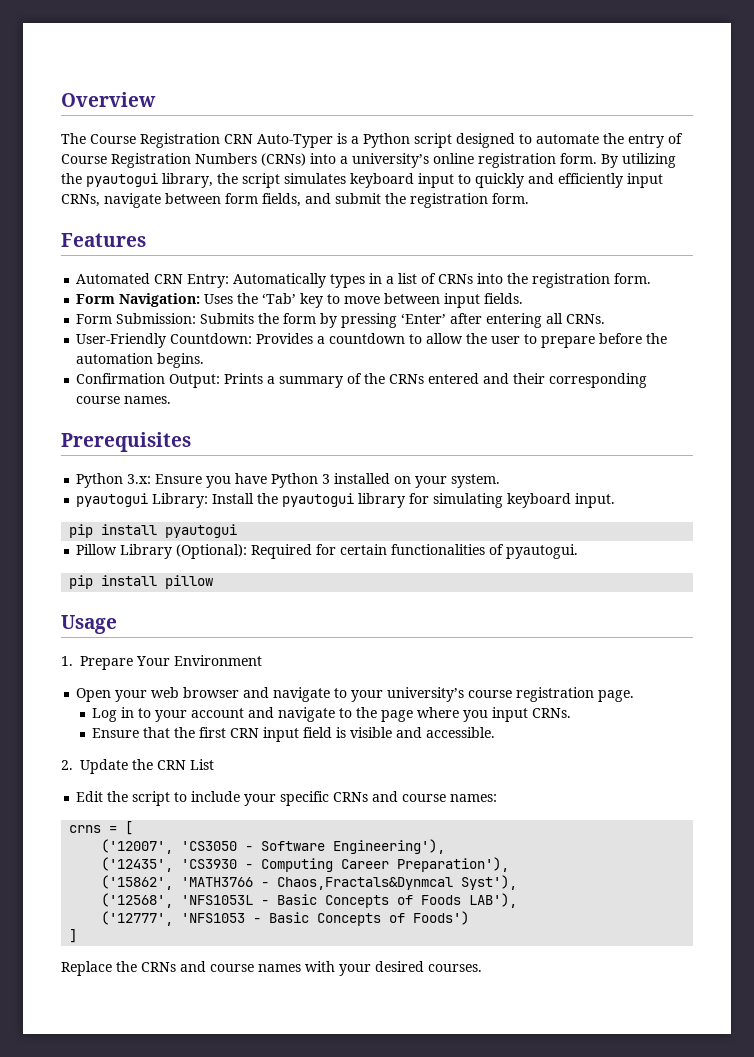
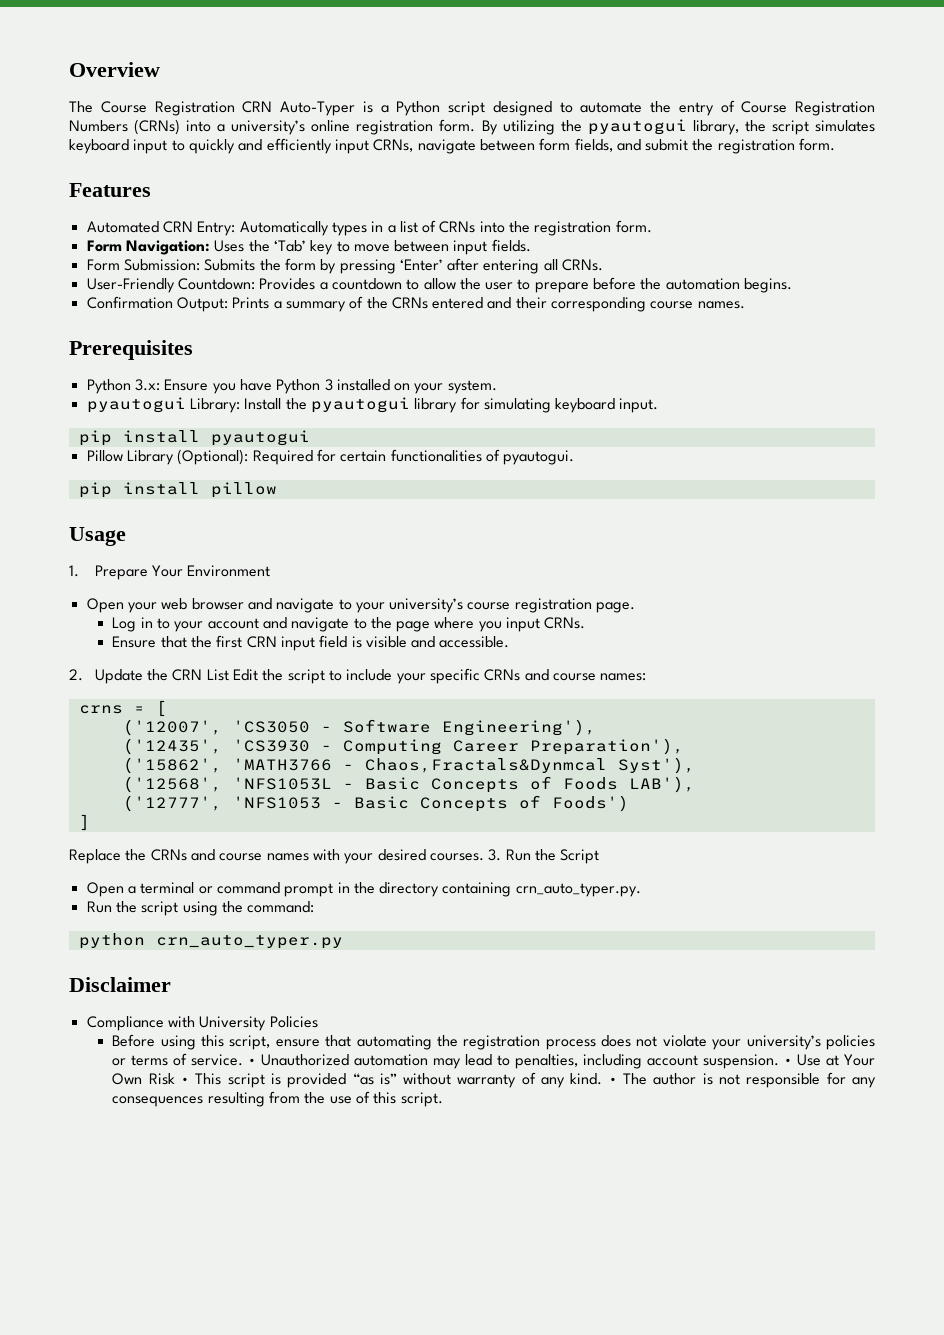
(214, 764) // -> (229, 675) none
(482, 968) none -> [488,849,600,864] [86,882,641,897] [86,901,315,916] [78,933,343,949] [69,977,171,992] [86,1016,318,1031] [112,1034,875,1050] [112,1053,876,1069] [112,1072,876,1088] [112,1091,443,1107] 3. Run the Script // Open a terminal or command prompt in the directory containing crn_auto_typer.py. // Run the script using the command: // python crn_auto_typer.py // Disclaimer // Compliance with University Policies // Before using this script, ensure that automating the registration process does not violate your university’s policies or terms of service. • Unauthorized automation may lead to penalties, including account suspension. • Use at Your Own Risk • This script is provided “as is” without warranty of any kind. • The author is not responsible for any consequences resulting from the use of this script.

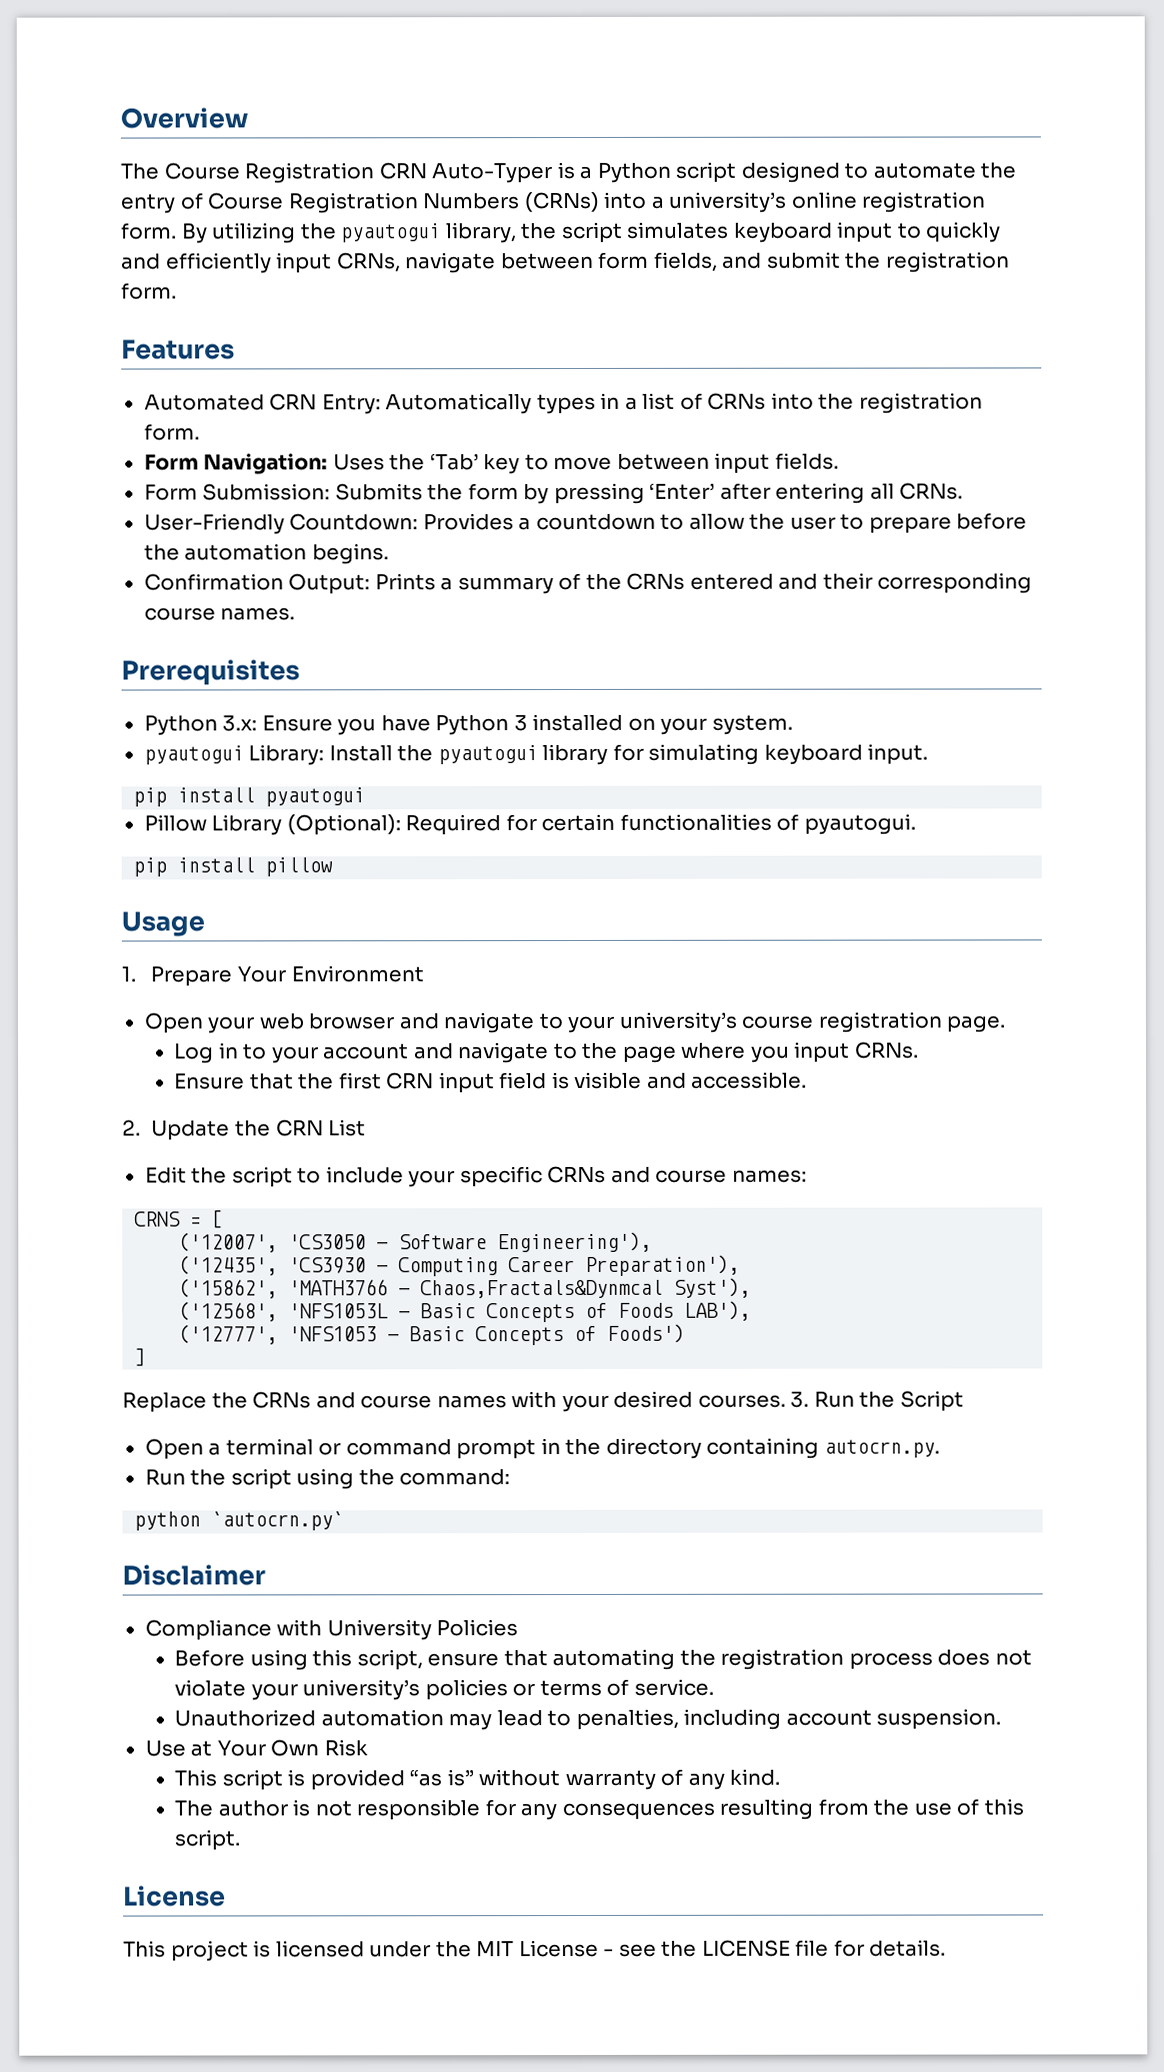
(229, 675) none -> (367, 1128) //
[78,705,123,714] crns -> [134,1211,182,1227] CRNS
[515,883,641,897] crn_auto_typer.py. -> [823,1439,940,1458] autocrn.py.
[155,935,343,949] crn_auto_typer.py -> [211,1511,345,1531] `autocrn.py`
[248,1058,257,1065] • -> (714, 1687) //
[784,1058,793,1065] • -> (1002, 1719) //
[180,1077,189,1084] • -> (368, 1748) //
[608,1077,617,1084] • -> (781, 1777) //
(443, 1099) none -> [123,1885,226,1907] [123,1939,947,1962] // License // This project is licensed under the MIT License - see the LICENSE file for details.

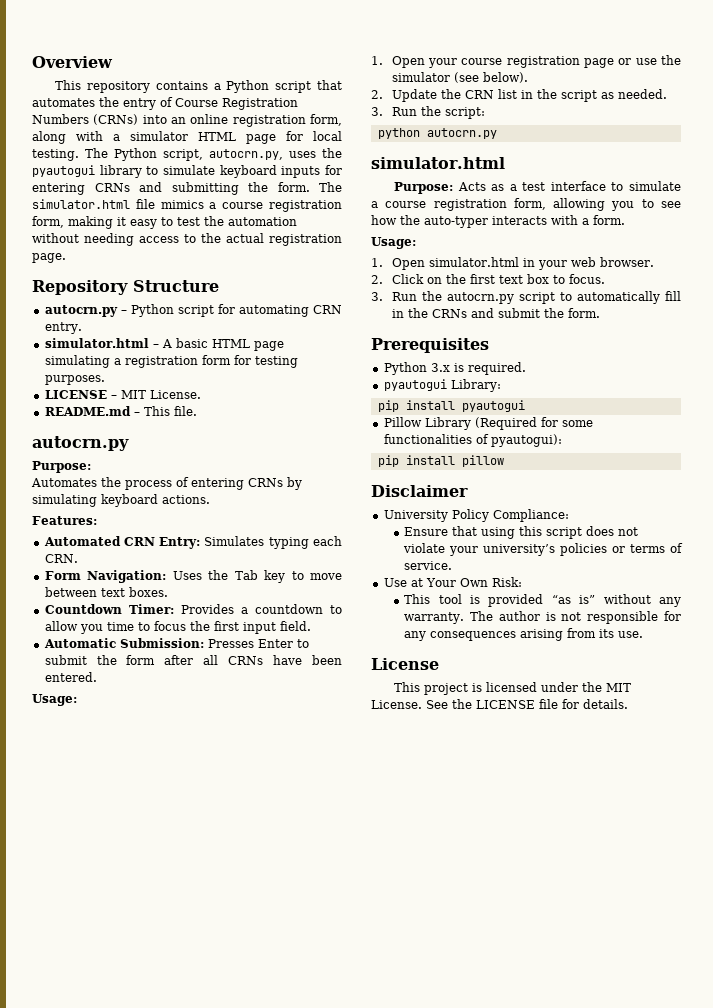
[120,161,976,184] The Course Registration CRN Auto-Typer is a Python script designed to automate -> [55,80,343,93] [32,98,95,107] This repository contains a Python script that automates
[650,191,986,213] [121,221,1002,244] [121,251,1010,274] [121,282,177,300] [121,339,235,360] [143,392,983,415] [143,423,200,441] a university’s online registration form. By utilizing the pyautogui library, the script simulates keyboard input to quickly and efficiently input CRNs, navigate between form fields, and submit the registration form. // Features // Automated CRN Entry: Automatically types in a list of CRNs into the registration form. -> [171,114,343,127] [32,131,342,144] [32,148,342,161] [32,165,342,178] [32,182,342,195] [32,199,342,212] [32,216,297,229] [32,233,342,246] [32,253,66,263] [32,280,219,295] [44,304,343,317] [44,322,82,334] [44,338,284,351] [44,355,298,368] [44,375,105,385] [44,390,201,399] [44,406,197,416] [32,436,129,451] [32,461,91,473] [31,477,302,490] [32,494,210,507] [32,516,97,525] [43,536,342,549] [44,554,78,563] an online registration form, along with a simulator HTML page for local testing. The Python script, autocrn.py, uses the pyautogui library to simulate keyboard inputs for entering CRNs and submitting the form. The simulator.html file mimics a course registration form, making it easy to test the automation without needing access to the actual registration page. // Repository Structure // autocrn.py – Python script for automating CRN entry. // simulator.html – A basic HTML page simulating a registration form for testing purposes. // LICENSE – MIT License. // README.md – This file. // autocrn.py // Purpose: // Automates the process of entering CRNs by simulating keyboard actions. // Features: // Automated CRN Entry: Simulates typing each CRN.
[429,453,479,471] ‘Tab’ -> [234,570,258,580] Tab
[714,452,839,474] [143,482,964,505] [143,513,419,535] input fields. // Form Submission: Submits the form by pressing ‘Enter’ after entering all CRNs. // User-Friendly Countdown: -> [100,587,168,597] [44,604,174,614] text boxes. // Countdown Timer:
[749,512,1028,534] [143,543,389,565] [143,572,1033,595] [143,607,296,621] [121,659,300,686] [143,713,793,736] [143,743,929,766] the user to prepare before the automation begins. // Confirmation Output: Prints a summary of the CRNs entered and their corresponding course names. // Prerequisites // Python 3.x: Ensure you have Python 3 installed on your system. // pyautogui Library: Install the pyautogui library for simulating keyboard input. -> [79,621,311,634] [43,638,309,648] [44,655,343,665] [44,672,97,682] [32,694,77,706] [371,55,681,68] [391,72,528,83] [371,89,667,102] [371,106,485,119] [377,128,497,139] [371,157,505,169] [394,181,681,194] [371,198,681,211] [371,215,625,228] [371,237,416,249] [371,257,654,270] [371,274,605,284] [371,291,681,304] [391,308,600,318] [371,338,489,353] [383,362,526,375] [383,379,501,392] you time to focus the first input field. // Automatic Submission: Presses Enter to submit the form after all CRNs have been entered. // Usage: // 1. Open your course registration page or use the simulator (see below). // 2. Update the CRN list in the script as needed. // 3. Run the script: // python autocrn.py // simulator.html // Purpose: Acts as a test interface to simulate a course registration form, allowing you to see how the auto-typer interacts with a form. // Usage: // 1. Open simulator.html in your web browser. // 2. Click on the first text box to focus. // 3. Run the autocrn.py script to automatically fill in the CRNs and submit the form. // Prerequisites // Python 3.x is required. // pyautogui Library:
[286,813,616,836] (Optional): Required for certain -> [474,417,593,430] (Required for some
[803,813,916,835] pyautogui. -> [490,434,562,447] pyautogui):
[121,911,205,937] [121,965,424,987] [143,1011,1006,1034] [173,1041,919,1064] [173,1071,808,1094] [122,1119,367,1141] [144,1165,807,1188] [134,1209,224,1229] [178,1231,653,1253] [178,1254,741,1277] [178,1277,752,1299] [178,1300,752,1323] [178,1323,686,1346] [134,1347,147,1367] [122,1390,964,1413] [144,1437,940,1460] [144,1468,511,1490] [134,1511,345,1531] [122,1564,266,1586] [144,1619,519,1641] [173,1648,933,1671] Usage // 1. Prepare Your Environment // Open your web browser and navigate to your university’s course registration page. // Log in to your account and navigate to the page where you input CRNs. // Ensure that the first CRN input field is visible and accessible. // 2. Update the CRN List // Edit the script to include your specific CRNs and course names: // CRNS = [ // ('12007', 'CS3050 - Software Engineering'), // ('12435', 'CS3930 - Computing Career Preparation'), // ('15862', 'MATH3766 - Chaos,Fractals&Dynmcal Syst'), // ('12568', 'NFS1053L - Basic Concepts of Foods LAB'), // ('12777', 'NFS1053 - Basic Concepts of Foods') // ] // Replace the CRNs and course names with your desired courses. 3. Run the Script // Open a terminal or command prompt in the directory containing autocrn.py. // Run the script using the command: // python `autocrn.py` // Disclaimer // Compliance with University Policies // Before using this script, ensure that automating the registration process -> [371,485,468,497] [383,509,569,522] [404,526,583,539] Disclaimer // University Policy Compliance: // Ensure that using this script
[173,1708,1002,1731] // Unauthorized automation may lead to penalties, including account suspension. -> (453, 565) none
[323,1739,368,1757] [173,1769,283,1791] Risk // This script -> [491,577,522,587] [404,594,462,604] Risk: // This tool
[564,1768,781,1791] warranty of any kind. // -> [659,597,681,607] [404,612,465,624] any warranty.
[719,1798,1024,1820] [173,1829,240,1851] resulting from the use of this script. -> [520,628,644,641] arising from its use.
[518,1939,657,1958] License - see -> [371,700,448,709] License. See

